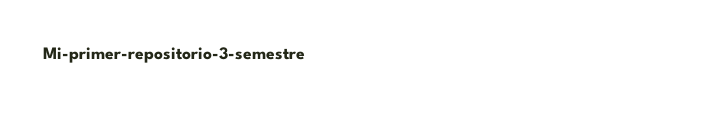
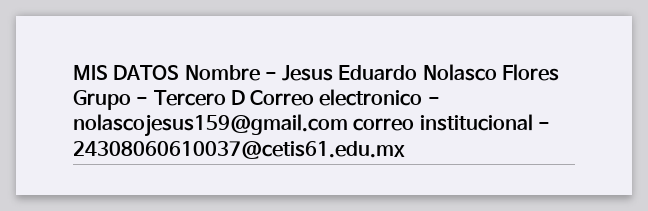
[43,47,305,63] Mi-primer-repositorio-3-semestre -> [73,64,559,81] [73,89,440,110] [73,114,550,137] [73,141,405,159] MIS DATOS Nombre - Jesus Eduardo Nolasco Flores Grupo - Tercero D Correo electronico - nolascojesus159@gmail.com correo institucional - 24308060610037@cetis61.edu.mx

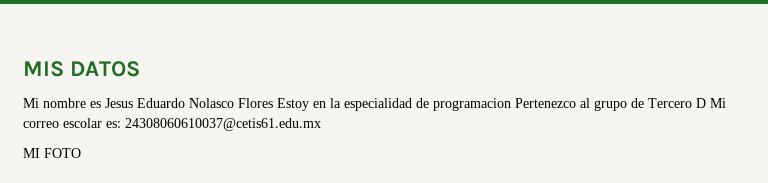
[184,65,277,81] Nombre - -> [23,98,101,108] // Mi nombre es
[73,89,440,110] [73,114,550,137] Grupo - Tercero D Correo electronico - nolascojesus159@gmail.com correo institucional - -> [277,98,726,111] [23,118,121,128] Estoy en la especialidad de programacion Pertenezco al grupo de Tercero D Mi correo escolar es:
(405, 150) none -> [23,148,81,158] // MI FOTO

